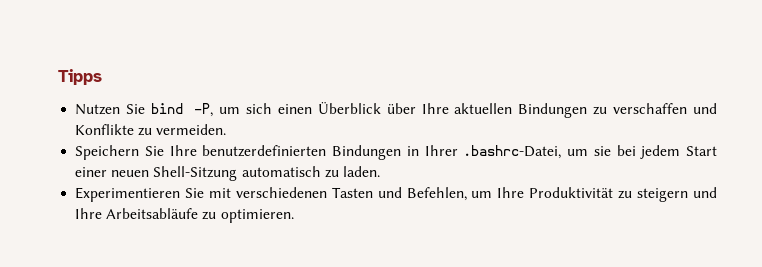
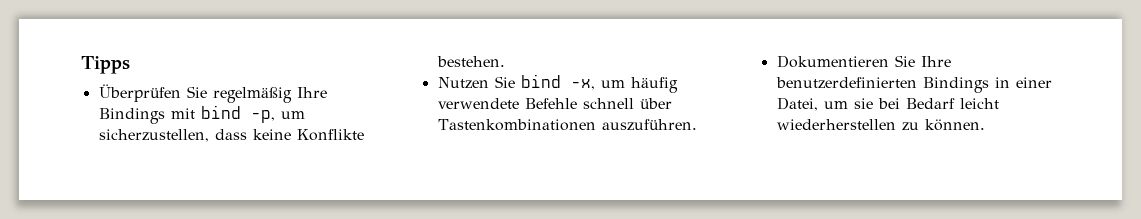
[75,102,718,118] [75,124,227,136] [75,145,717,160] [75,166,380,181] [75,187,718,202] [75,208,294,223] Nutzen Sie bind -P, um sich einen Überblick über Ihre aktuellen Bindungen zu verschaffen und Konflikte zu vermeiden. // Speichern Sie Ihre benutzerdefinierten Bindungen in Ihrer .bashrc-Datei, um sie bei jedem Start einer neuen Shell-Sitzung automatisch zu laden. // Experimentieren Sie mit verschiedenen Tasten und Befehlen, um Ihre Produktivität zu steigern und Ihre Arbeitsabläufe zu optimieren. -> [98,84,327,103] [98,105,305,124] [98,129,364,142] [436,56,505,67] [437,74,678,93] [437,98,672,109] [437,119,697,131] [776,55,951,68] [775,77,1052,93] [776,97,999,111] [776,119,985,131] Überprüfen Sie regelmäßig Ihre Bindings mit bind -p, um sicherzustellen, dass keine Konflikte bestehen. // Nutzen Sie bind -x, um häufig verwendete Befehle schnell über Tastenkombinationen auszuführen. // Dokumentieren Sie Ihre benutzerdefinierten Bindings in einer Datei, um sie bei Bedarf leicht wiederherstellen zu können.

